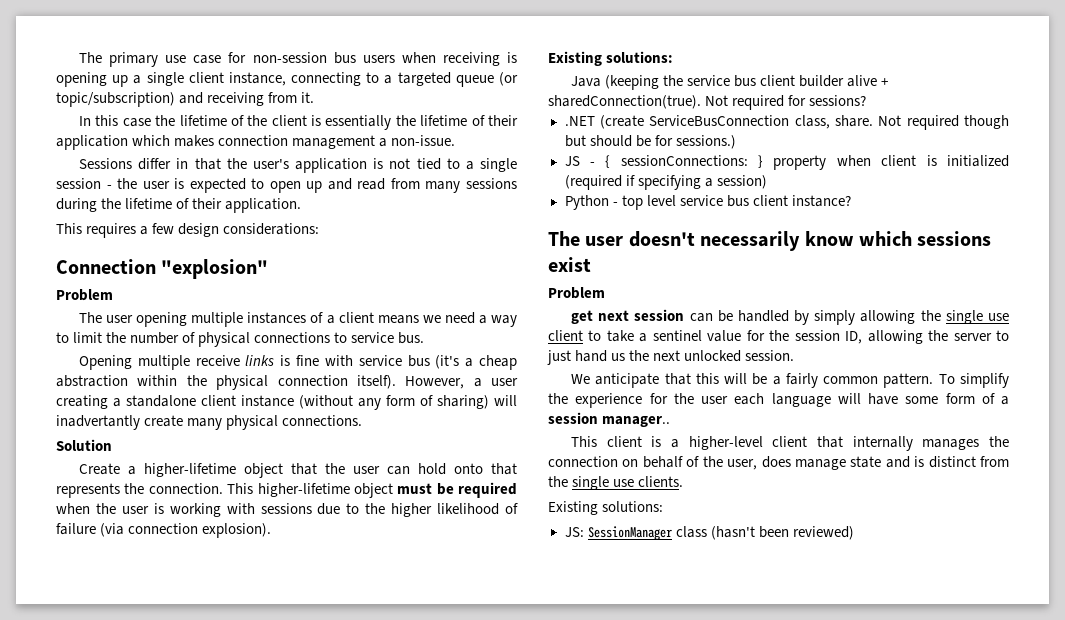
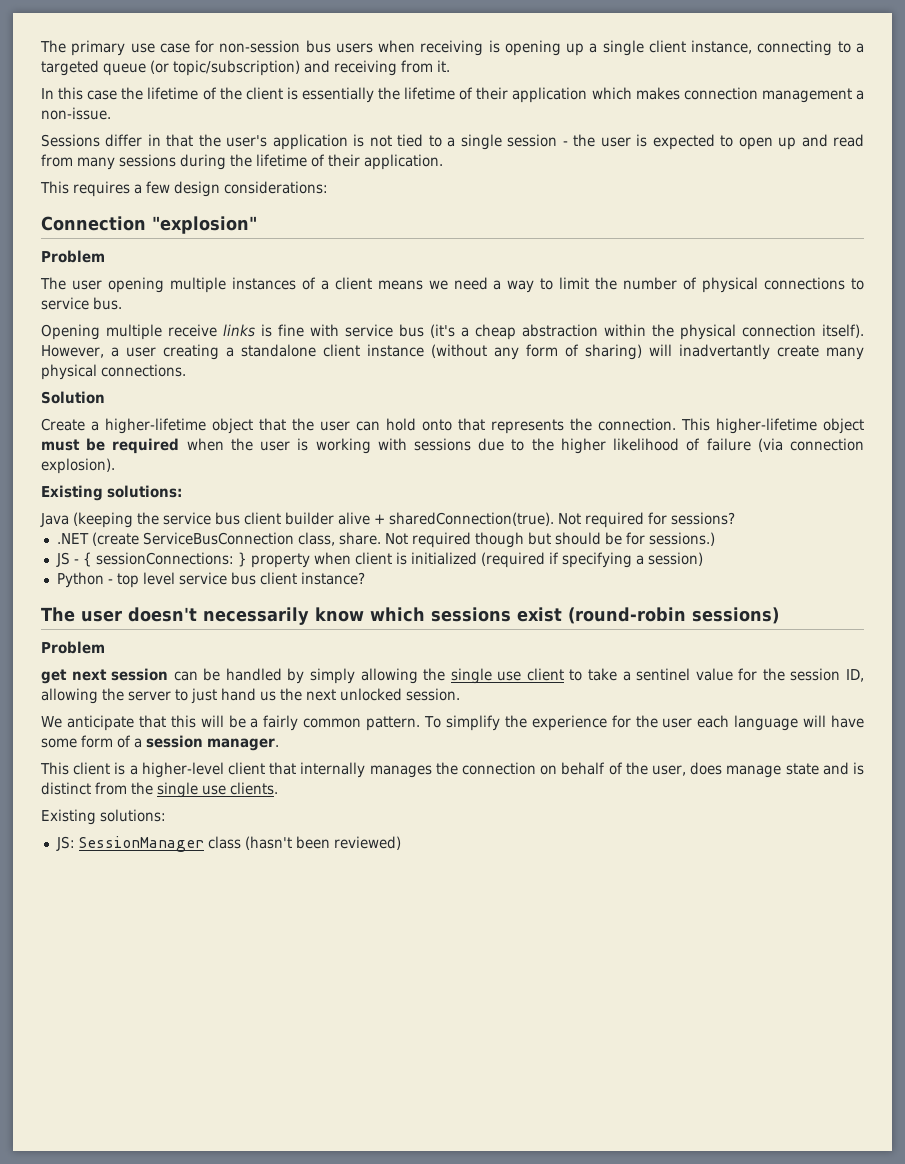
(591, 264) none -> [568,607,779,624] (round-robin sessions)
[602,416,671,427] manager.. -> [207,738,279,751] manager.

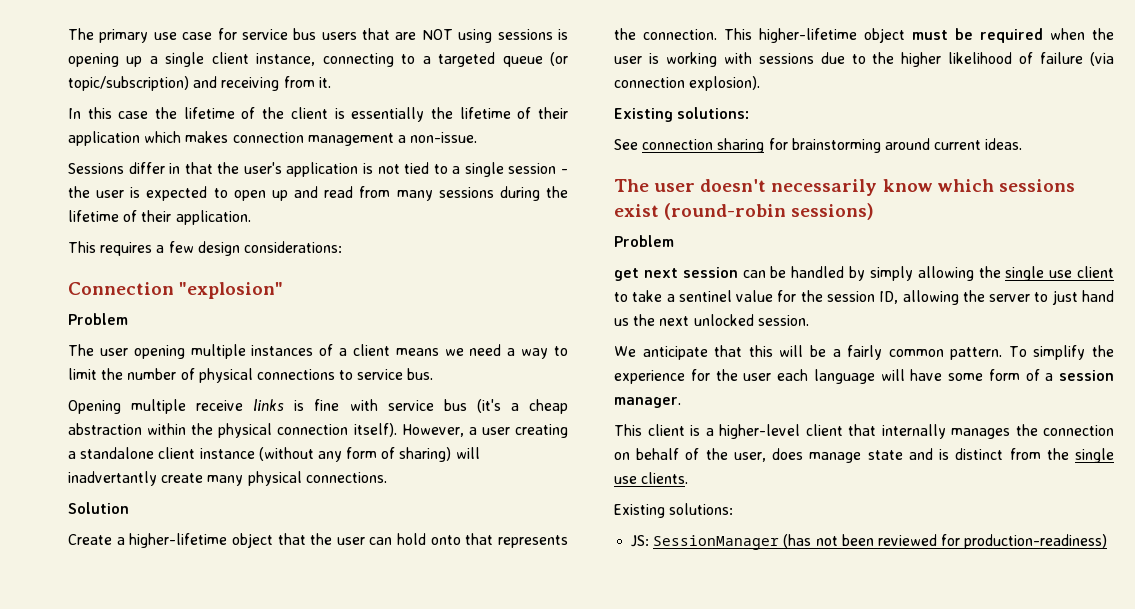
[219,40,301,53] non-session -> [241,29,288,40] service
[378,40,484,56] when receiving -> [362,28,553,43] that are NOT using sessions
[40,512,735,528] [56,532,715,548] [55,552,703,568] [56,572,365,588] Java (keeping the service bus client builder alive + sharedConnection(true). Not required for sessions? // .NET (create ServiceBusConnection class, share. Not required though but should be for sessions.) // JS - { sessionConnections: } property when client is initialized (required if specifying a session) // Python - top level service bus client instance? -> [614,138,1023,153] See connection sharing for brainstorming around current ideas.
[207,836,401,850] class (hasn't been reviewed) -> [783,534,1108,549] (has not been reviewed for production-readiness)

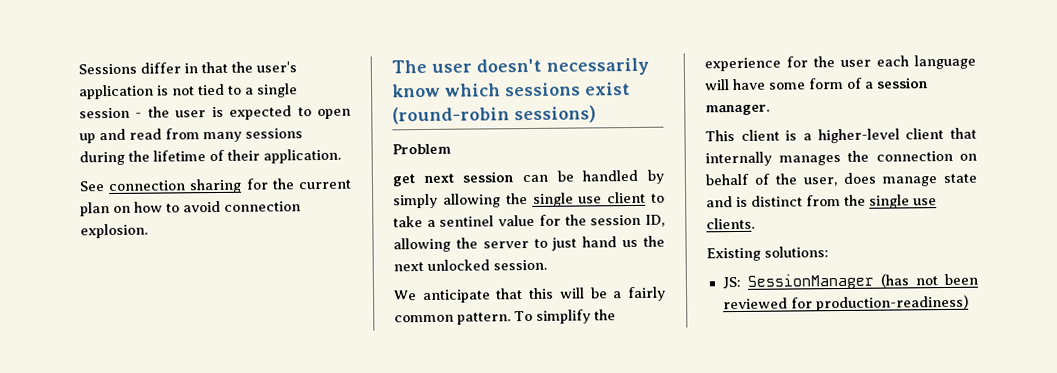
[68,28,568,43] [68,52,568,67] [68,76,331,91] [68,107,568,122] [68,131,478,146] The primary use case for service bus users that are NOT using sessions is opening up a single client instance, connecting to a targeted queue (or topic/subscription) and receiving from it. // In this case the lifetime of the client is essentially the lifetime of their application which makes connection management a non-issue. // -> (78, 69) none
[68,241,342,256] [68,282,284,299] [68,313,128,325] [68,344,569,359] [68,368,434,383] [68,399,568,414] [68,423,568,438] [68,447,480,462] [68,471,387,486] [68,502,129,514] [68,533,568,548] [614,28,1114,43] [614,52,1114,67] [614,76,761,91] [614,107,750,122] [614,138,1023,153] This requires a few design considerations: // Connection "explosion" // Problem // The user opening multiple instances of a client means we need a way to limit the number of physical connections to service bus. // Opening multiple receive links is fine with service bus (it's a cheap abstraction within the physical connection itself). However, a user creating a standalone client instance (without any form of sharing) will inadvertantly create many physical connections. // Solution // Create a higher-lifetime object that the user can hold onto that represents the connection. This higher-lifetime object must be required when the user is working with sessions due to the higher likelihood of failure (via connection explosion). // Existing solutions: // See connection sharing for brainstorming around current ideas. -> [79,178,352,194] [80,200,301,217] [80,223,148,239] See connection sharing for the current plan on how to avoid connection explosion.

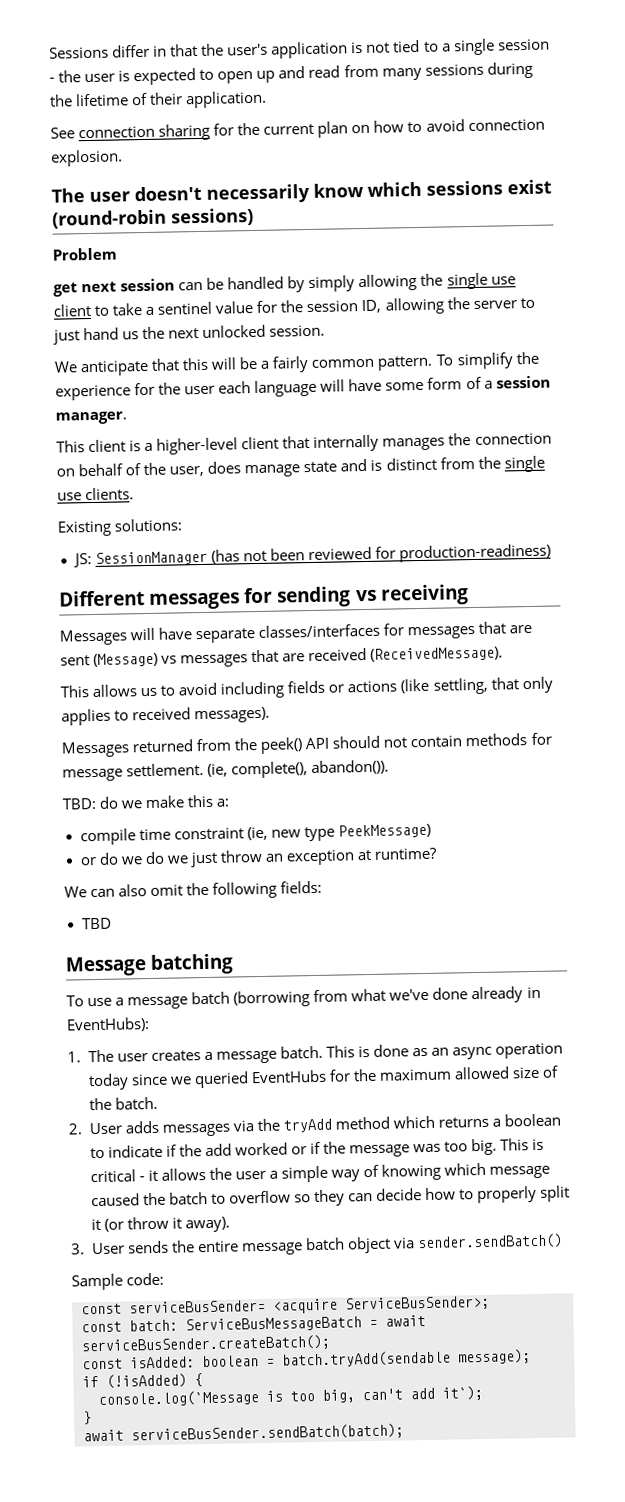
(969, 303) none -> [59,584,469,610] [59,621,533,646] [60,646,504,668] [60,676,553,699] [61,706,271,726] [61,732,552,758] [62,759,390,782] [62,794,231,810] [79,823,431,846] [79,847,438,868] [64,880,323,899] [81,917,112,930] [65,953,235,977] [66,986,541,1010] [66,1017,150,1033] [67,1042,564,1064] [87,1065,560,1091] [88,1096,158,1111] [68,1113,562,1137] [89,1138,545,1159] [89,1162,551,1183] [90,1185,571,1207] [90,1216,230,1233] [70,1233,564,1256] [71,1272,165,1291] [81,1295,490,1315] [81,1315,426,1333] [81,1334,330,1354] [82,1349,531,1370] [82,1373,203,1389] [98,1385,483,1408] [83,1411,92,1425] [83,1423,404,1443] // Different messages for sending vs receiving // Messages will have separate classes/interfaces for messages that are sent (Message) vs messages that are received (ReceivedMessage). // This allows us to avoid including fields or actions (like settling, that only applies to received messages). // Messages returned from the peek() API should not contain methods for message settlement. (ie, complete(), abandon()). // TBD: do we make this a: // compile time constraint (ie, new type PeekMessage) // or do we do we just throw an exception at runtime? // We can also omit the following fields: // TBD // Message batching // To use a message batch (borrowing from what we've done already in EventHubs): // 1. The user creates a message batch. This is done as an async operation today since we queried EventHubs for the maximum allowed size of the batch. // 2. User adds messages via the tryAdd method which returns a boolean to indicate if the add worked or if the message was too big. This is critical - it allows the user a simple way of knowing which message caused the batch to overflow so they can decide how to properly split it (or throw it away). // 3. User sends the entire message batch object via sender.sendBatch() // Sample code: // const serviceBusSender= <acquire ServiceBusSender>; // const batch: ServiceBusMessageBatch = await serviceBusSender.createBatch(); // const isAdded: boolean = batch.tryAdd(sendable message); // if (!isAdded) { // console.log(`Message is too big, can't add it`); // } // await serviceBusSender.sendBatch(batch);

